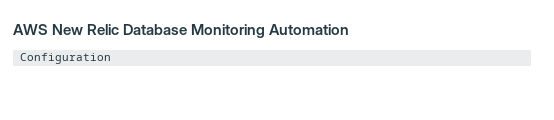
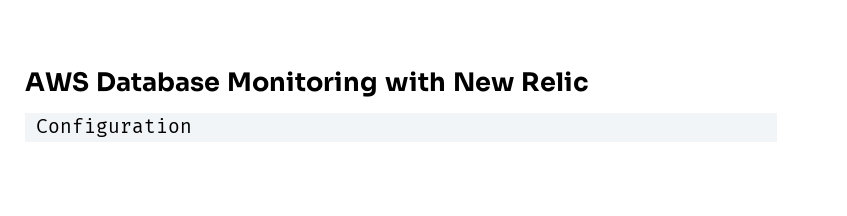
(48, 29) none -> [95,71,446,97] Database Monitoring with
[123,24,350,38] Database Monitoring Automation -> (590, 81) none

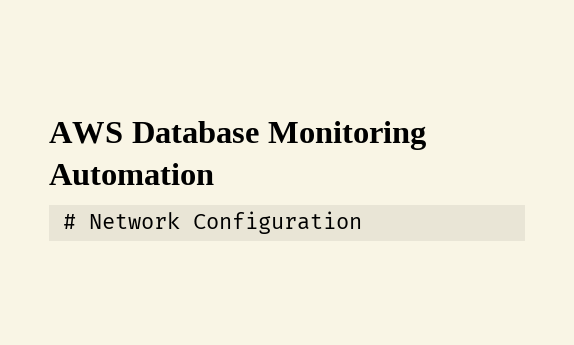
[384,71,590,92] with New Relic // -> [49,163,214,185] [62,212,180,229] Automation // # Network

